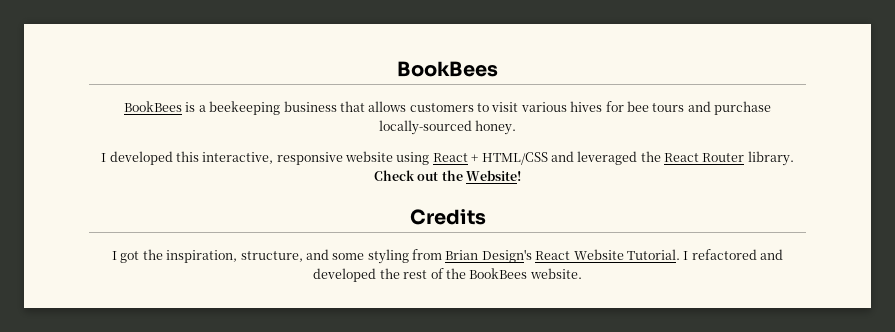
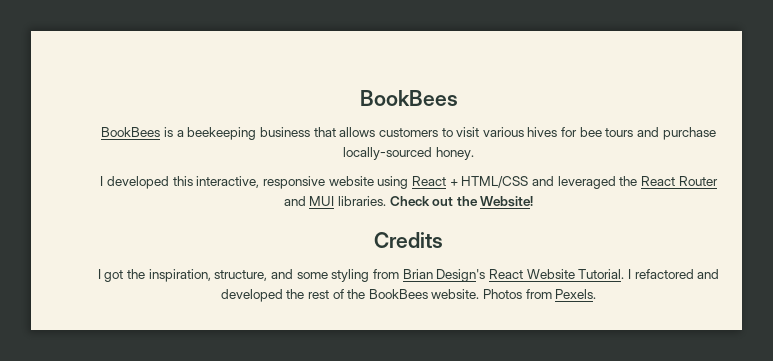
[747,151,794,166] library. -> [283,196,386,206] and MUI libraries.
(582, 273) none -> [483,289,597,299] Photos from Pexels.

